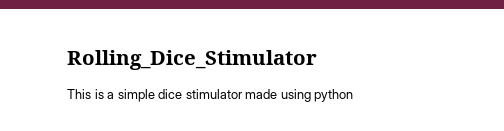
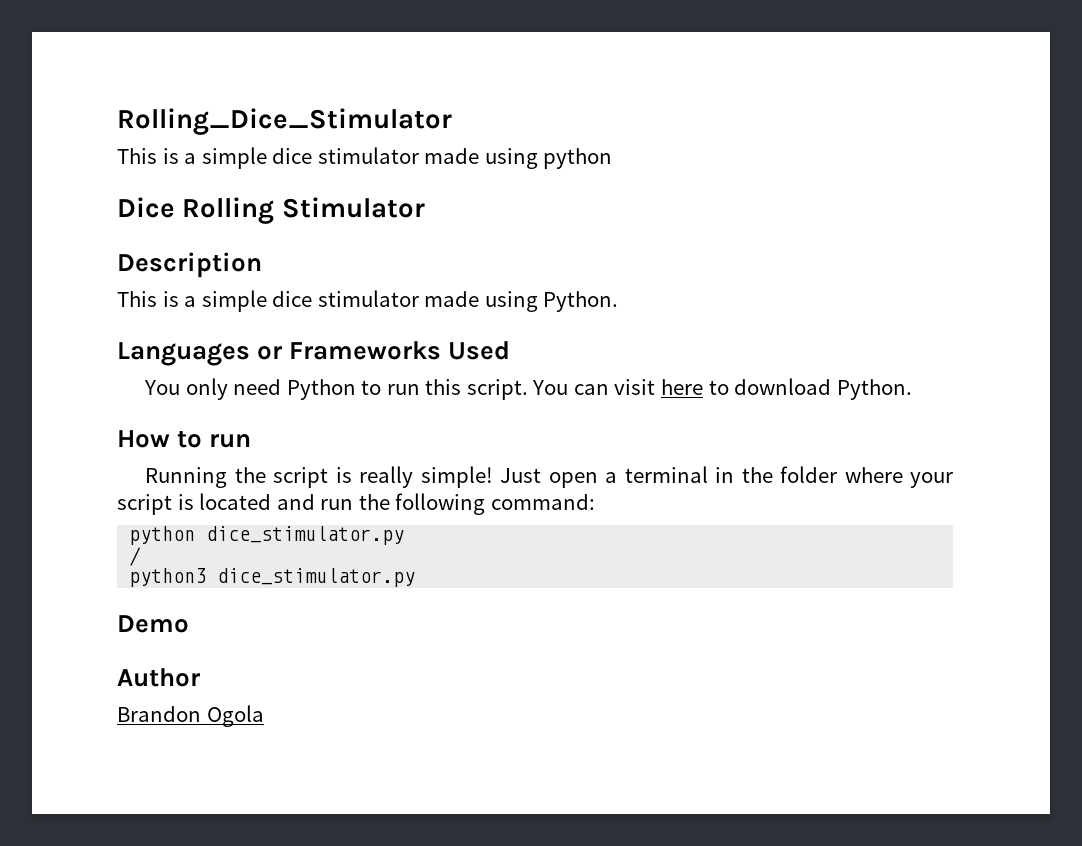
(354, 95) none -> [117,197,425,224] [117,252,262,278] [117,290,619,312] [117,341,511,366] [144,378,912,400] [117,430,252,448] [145,466,954,488] [117,493,595,515] [129,526,405,545] [129,547,142,566] [129,568,416,587] [117,615,189,633] [117,668,201,687] [117,705,264,727] // Dice Rolling Stimulator // Description // This is a simple dice stimulator made using Python. // Languages or Frameworks Used // You only need Python to run this script. You can visit here to download Python. // How to run // Running the script is really simple! Just open a terminal in the folder where your script is located and run the following command: // python dice_stimulator.py // / // python3 dice_stimulator.py // Demo // Author // Brandon Ogola

